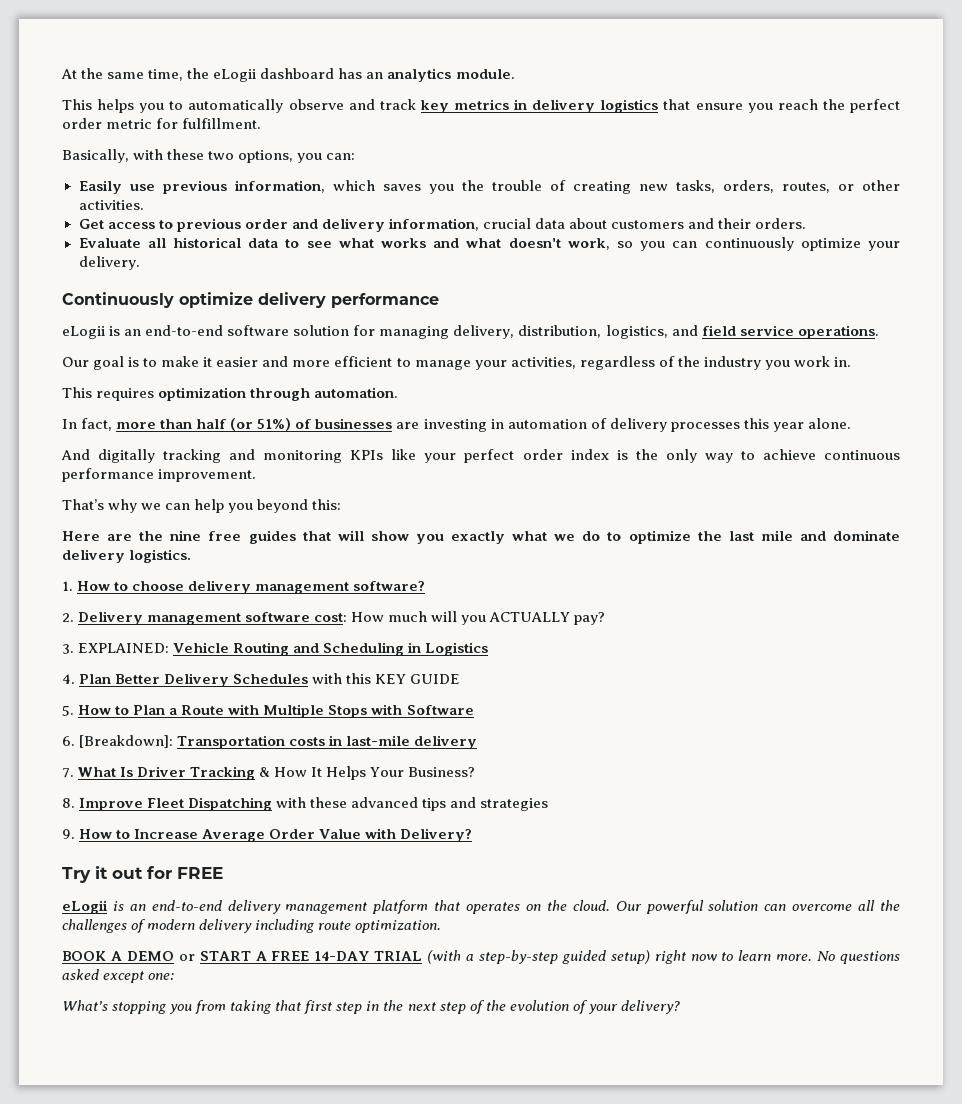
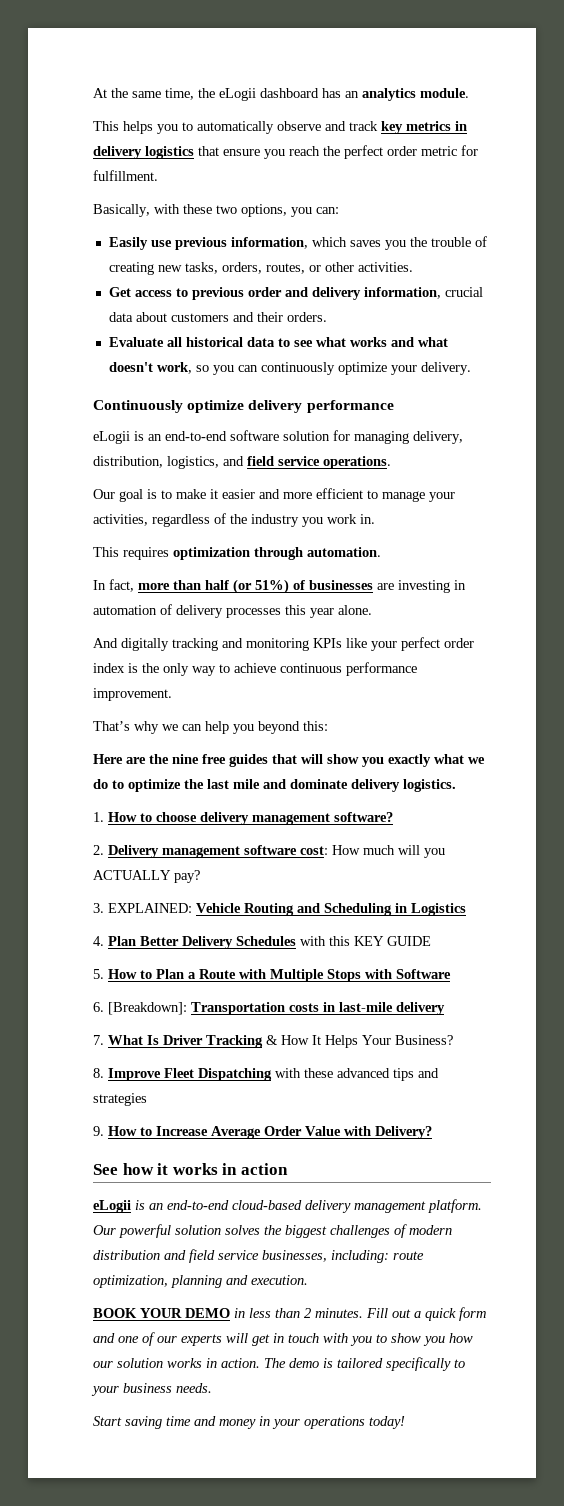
[62,866,223,883] [62,900,901,914] [62,919,442,933] [62,950,900,964] [62,969,175,983] [62,1000,680,1014] Try it out for FREE // eLogii is an end-to-end delivery management platform that operates on the cloud. Our powerful solution can overcome all the challenges of modern delivery including route optimization. // BOOK A DEMO or START A FREE 14-DAY TRIAL (with a step-by-step guided setup) right now to learn more. No questions asked except one: // What’s stopping you from taking that first step in the next step of the evolution of your delivery? -> [93,1163,288,1175] [93,1199,482,1213] [93,1224,452,1238] [93,1249,424,1263] [93,1275,308,1288] [93,1307,486,1321] [93,1332,473,1346] [93,1357,465,1371] [91,1383,212,1396] [93,1416,405,1429] See how it works in action // eLogii is an end-to-end cloud-based delivery management platform. Our powerful solution solves the biggest challenges of modern distribution and field service businesses, including: route optimization, planning and execution. // BOOK YOUR DEMO in less than 2 minutes. Fill out a quick form and one of our experts will get in touch with you to show you how our solution works in action. The demo is tailored specifically to your business needs. // Start saving time and money in your operations today!

